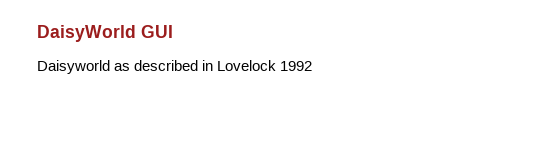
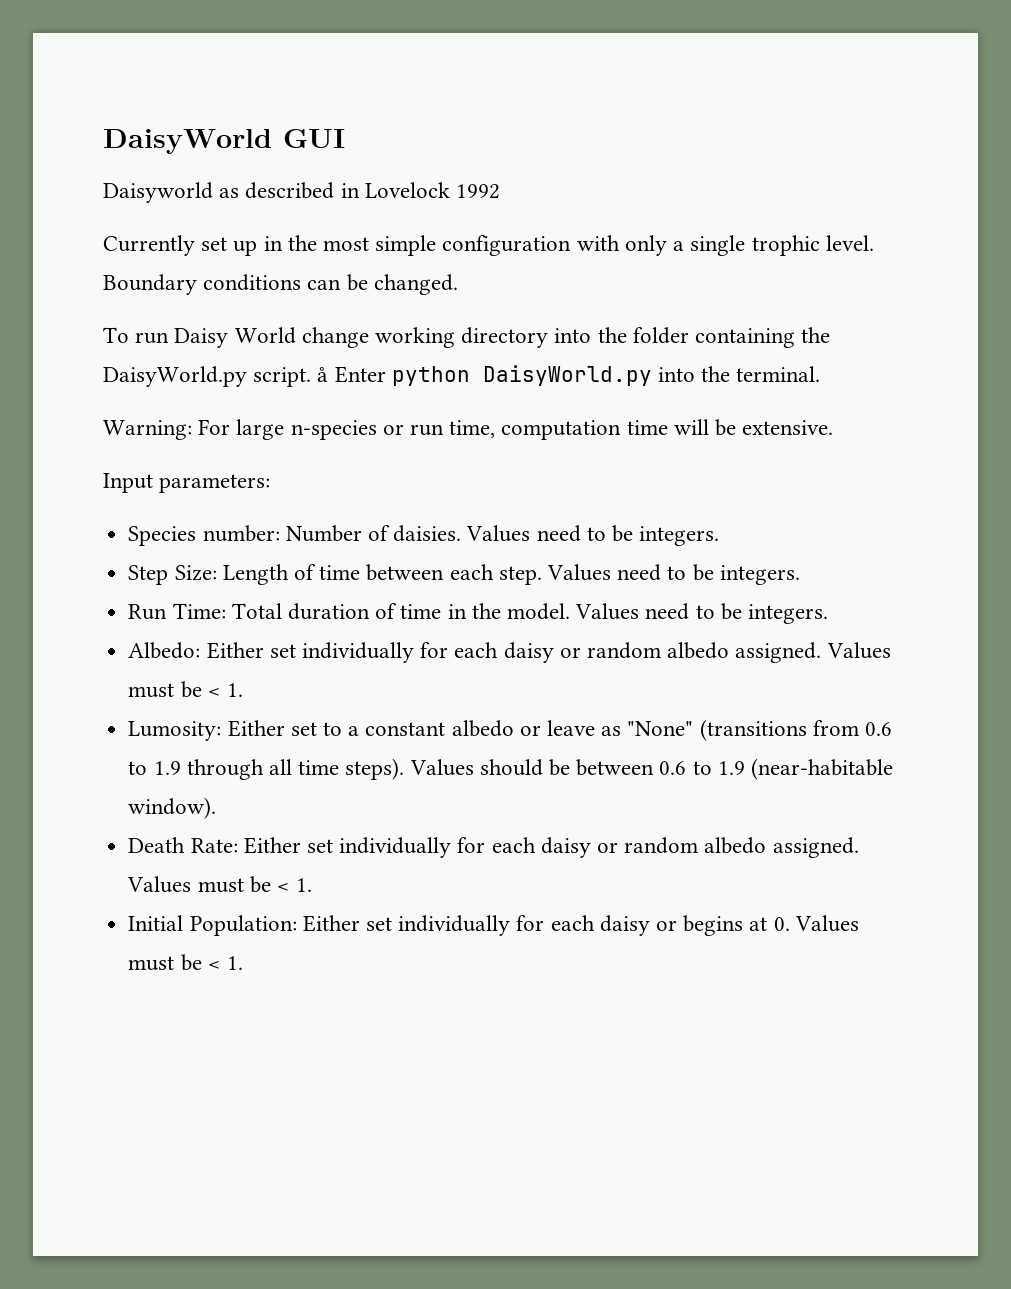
(313, 66) none -> [103,235,874,256] [103,274,458,295] [103,327,831,348] [103,365,821,387] [103,419,834,440] [103,473,271,493] [128,525,720,546] [128,564,800,585] [128,603,829,624] [128,642,891,663] [128,681,243,698] [128,719,893,741] [128,758,894,780] [128,797,217,819] [128,837,859,858] [127,876,313,893] [128,915,859,936] [128,954,243,971] // Currently set up in the most simple configuration with only a single trophic level. Boundary conditions can be changed. // To run Daisy World change working directory into the folder containing the DaisyWorld.py script. å Enter python DaisyWorld.py into the terminal. // Warning: For large n-species or run time, computation time will be extensive. // Input parameters: // Species number: Number of daisies. Values need to be integers. // Step Size: Length of time between each step. Values need to be integers. // Run Time: Total duration of time in the model. Values need to be integers. // Albedo: Either set individually for each daisy or random albedo assigned. Values must be < 1. // Lumosity: Either set to a constant albedo or leave as "None" (transitions from 0.6 to 1.9 through all time steps). Values should be between 0.6 to 1.9 (near-habitable window). // Death Rate: Either set individually for each daisy or random albedo assigned. Values must be < 1. // Initial Population: Either set individually for each daisy or begins at 0. Values must be < 1.

